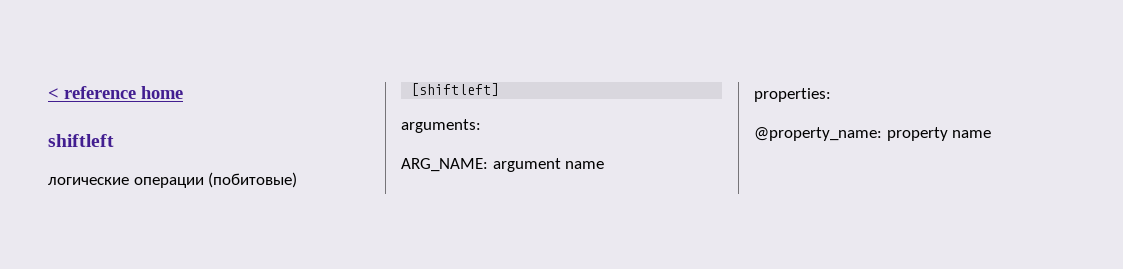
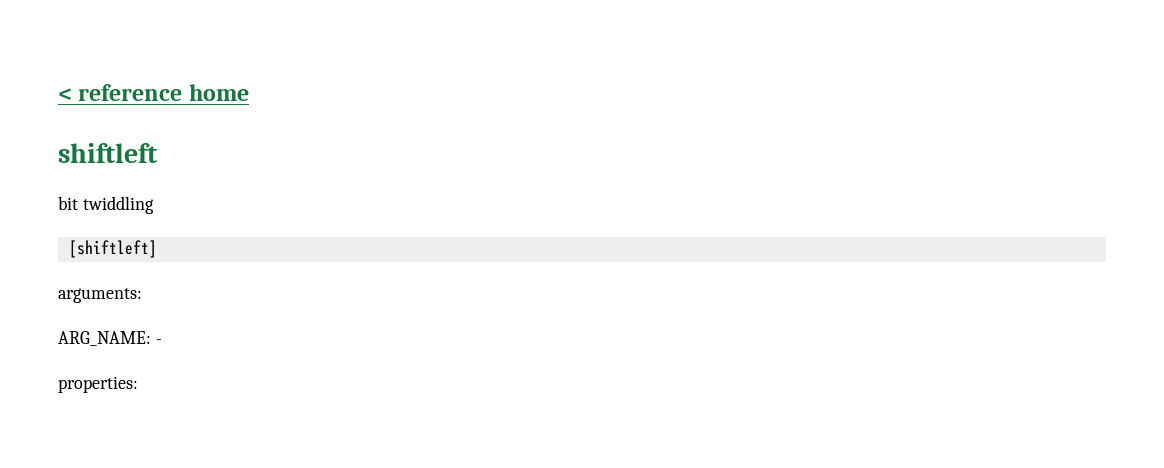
[48,172,298,188] логические операции (побитовые) -> [58,196,154,214] bit twiddling
[492,158,605,172] argument name -> [155,339,162,344] -
[754,127,992,141] // @property_name: property name -> (138, 384) none

